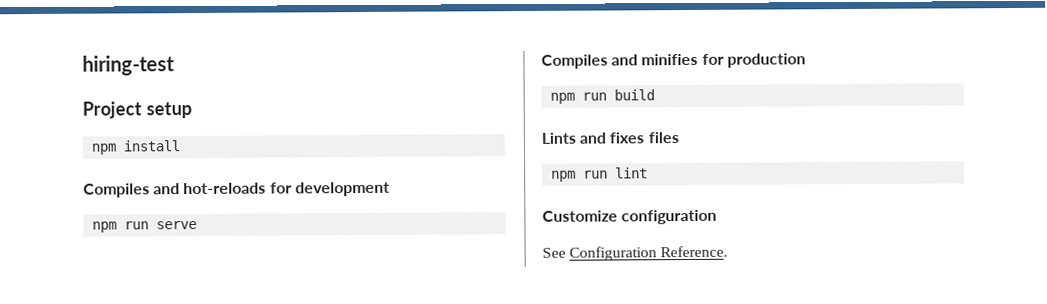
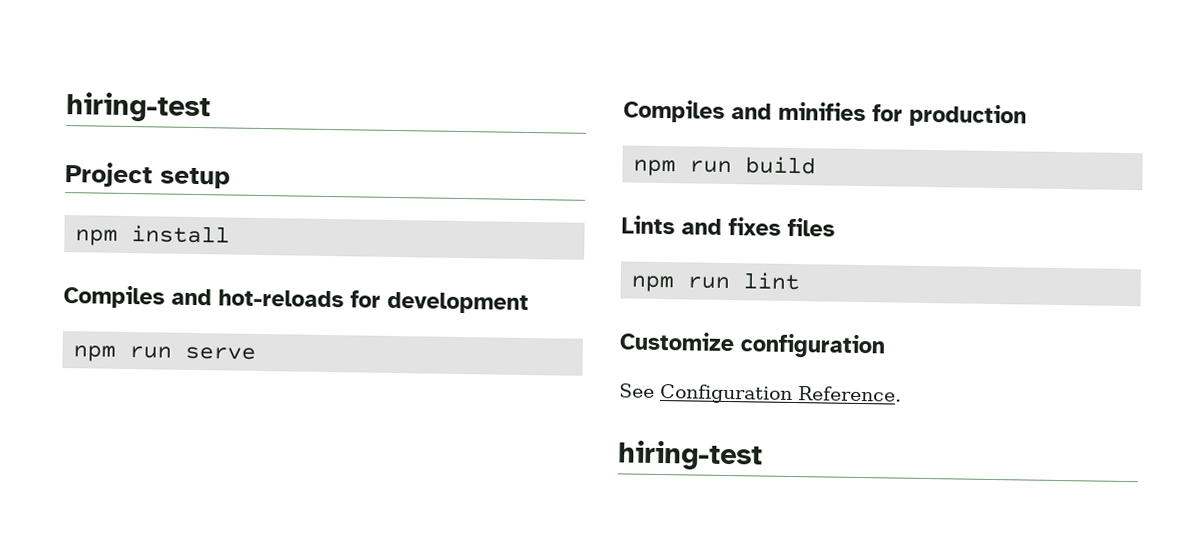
(729, 251) none -> [617,440,763,471] // hiring-test

